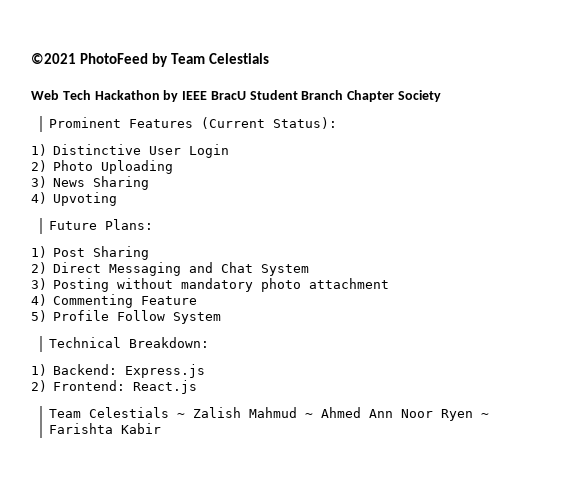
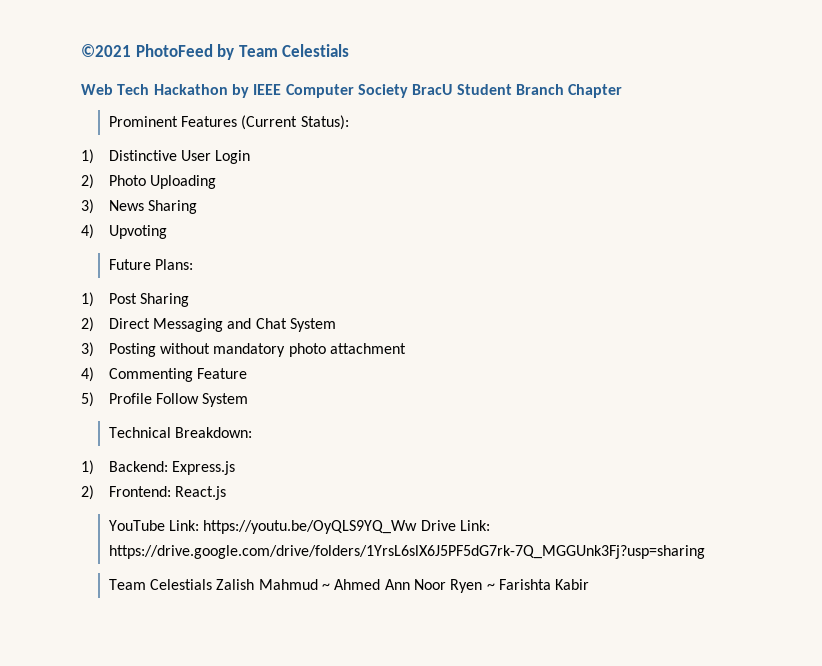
(208, 95) none -> [285,84,408,98] Computer Society
[398,90,442,102] Society -> (623, 91) none
[48,407,185,418] // Team Celestials ~ -> [108,520,491,534] [108,545,705,559] [108,579,213,590] // YouTube Link: https://youtu.be/OyQLS9YQ_Ww Drive Link: https://drive.google.com/drive/folders/1YrsL6slX6J5PF5dG7rk-7Q_MGGUnk3Fj?usp=sharing // Team Celestials

